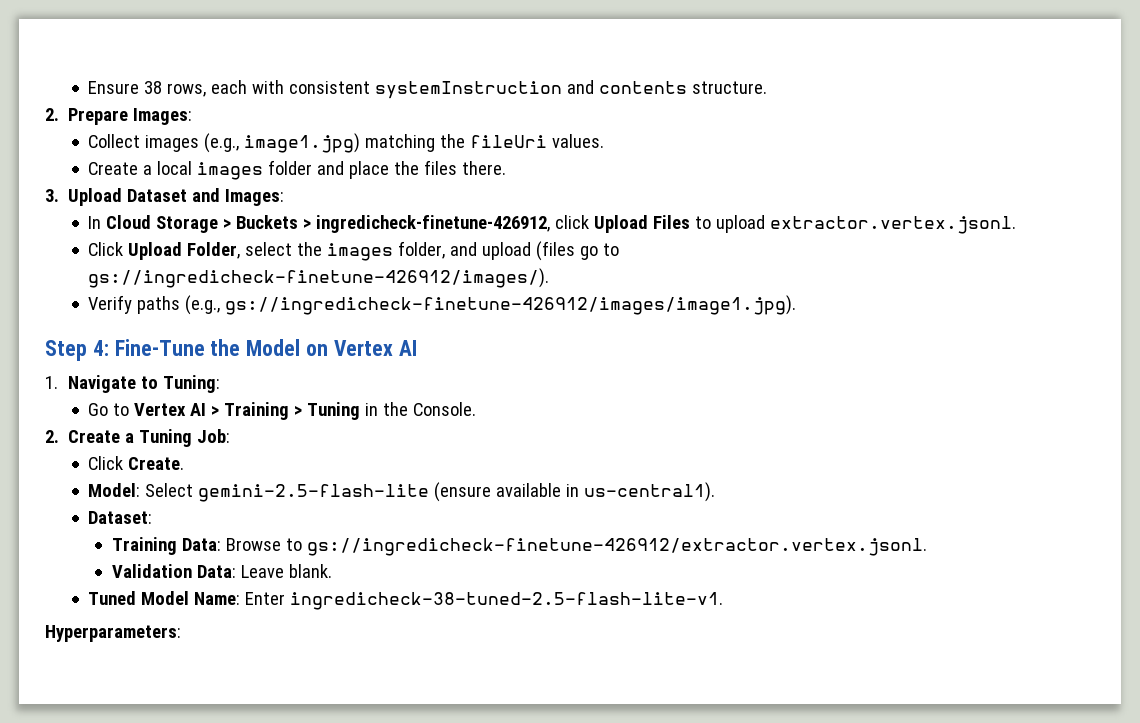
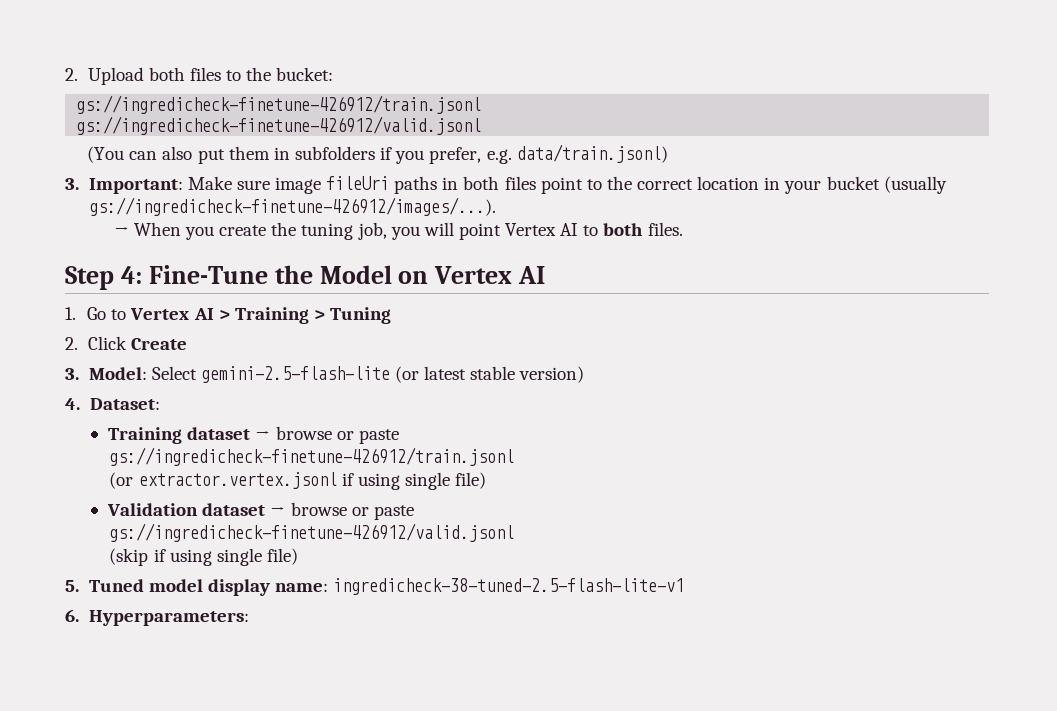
[88,80,768,99] [45,108,193,125] [88,133,605,153] [88,160,507,180] [45,188,285,206] [88,215,1017,234] [88,241,620,261] [88,268,550,288] [88,295,797,315] Ensure 38 rows, each with consistent systemInstruction and contents structure. // 2. Prepare Images: // Collect images (e.g., image1.jpg) matching the fileUri values. // Create a local images folder and place the files there. // 3. Upload Dataset and Images: // In Cloud Storage > Buckets > ingredicheck-finetune-426912, click Upload Files to upload extractor.vertex.jsonl. // Click Upload Folder, select the images folder, and upload (files go to gs://ingredicheck-finetune-426912/images/). // Verify paths (e.g., gs://ingredicheck-finetune-426912/images/image1.jpg). -> [65,67,334,85] [76,95,482,114] [76,116,482,135] [87,144,668,164] [65,176,947,194] [88,197,496,216] [113,222,683,240] 2. Upload both files to the bucket: // gs://ingredicheck-finetune-426912/train.jsonl // gs://ingredicheck-finetune-426912/valid.jsonl // (You can also put them in subfolders if you prefer, e.g. data/train.jsonl) // 3. Important: Make sure image fileUri paths in both files point to the correct location in your bucket (usually gs://ingredicheck-finetune-426912/images/...). // → When you create the tuning job, you will point Vertex AI to both files.
[68,375,221,393] Navigate to Tuning: // -> (76, 313) none
[365,402,477,416] [45,429,231,447] [88,456,185,470] [88,482,716,502] [88,511,153,524] [111,537,927,556] [111,564,332,578] [88,591,724,610] in the Console. // 2. Create a Tuning Job: // Click Create. // Model: Select gemini-2.5-flash-lite (ensure available in us-central1). // Dataset: // Training Data: Browse to gs://ingredicheck-finetune-426912/extractor.vertex.jsonl. // Validation Data: Leave blank. // Tuned Model Name: Enter ingredicheck-38-tuned-2.5-flash-lite-v1. // -> [65,336,187,350] [65,366,585,383] [65,398,160,410] [108,426,399,444] [109,447,515,466] [109,472,487,490] [107,502,414,520] [109,523,515,542] [109,548,298,566] [65,578,685,596] [65,609,79,622] // 2. Click Create // 3. Model: Select gemini-2.5-flash-lite (or latest stable version) // 4. Dataset: // Training dataset → browse or paste // gs://ingredicheck-finetune-426912/train.jsonl // (or extractor.vertex.jsonl if using single file) // Validation dataset → browse or paste // gs://ingredicheck-finetune-426912/valid.jsonl // (skip if using single file) // 5. Tuned model display name: ingredicheck-38-tuned-2.5-flash-lite-v1 // 6.

